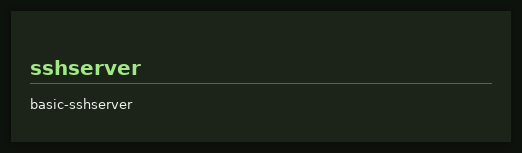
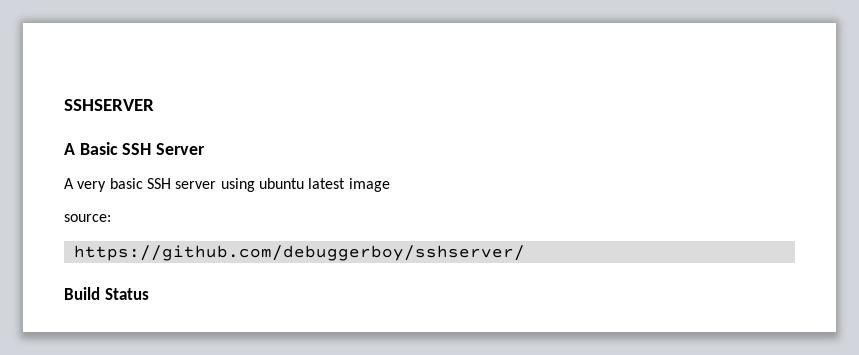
[30,60,141,75] [30,98,133,109] sshserver // basic-sshserver -> [64,99,154,111] [64,142,206,155] [64,178,390,192] [64,214,111,222] [73,245,525,261] [64,287,149,300] SSHSERVER // A Basic SSH Server // A very basic SSH server using ubuntu latest image // source: // https://github.com/debuggerboy/sshserver/ // Build Status

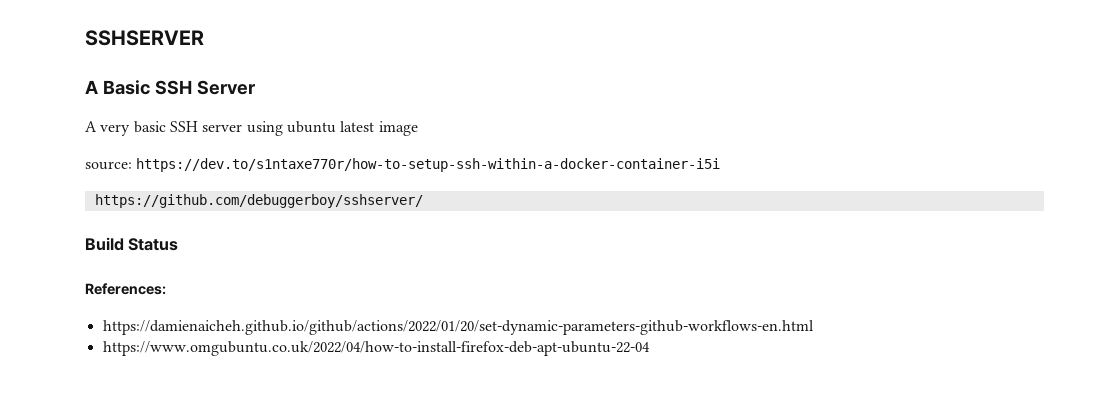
(111, 218) none -> [136,158,721,172] https://dev.to/s1ntaxe770r/how-to-setup-ssh-within-a-docker-container-i5i
(149, 294) none -> [85,283,166,295] [102,320,814,335] [102,341,650,356] // References: // https://damienaicheh.github.io/github/actions/2022/01/20/set-dynamic-parameters-github-workflows-en.html // https://www.omgubuntu.co.uk/2022/04/how-to-install-firefox-deb-apt-ubuntu-22-04

